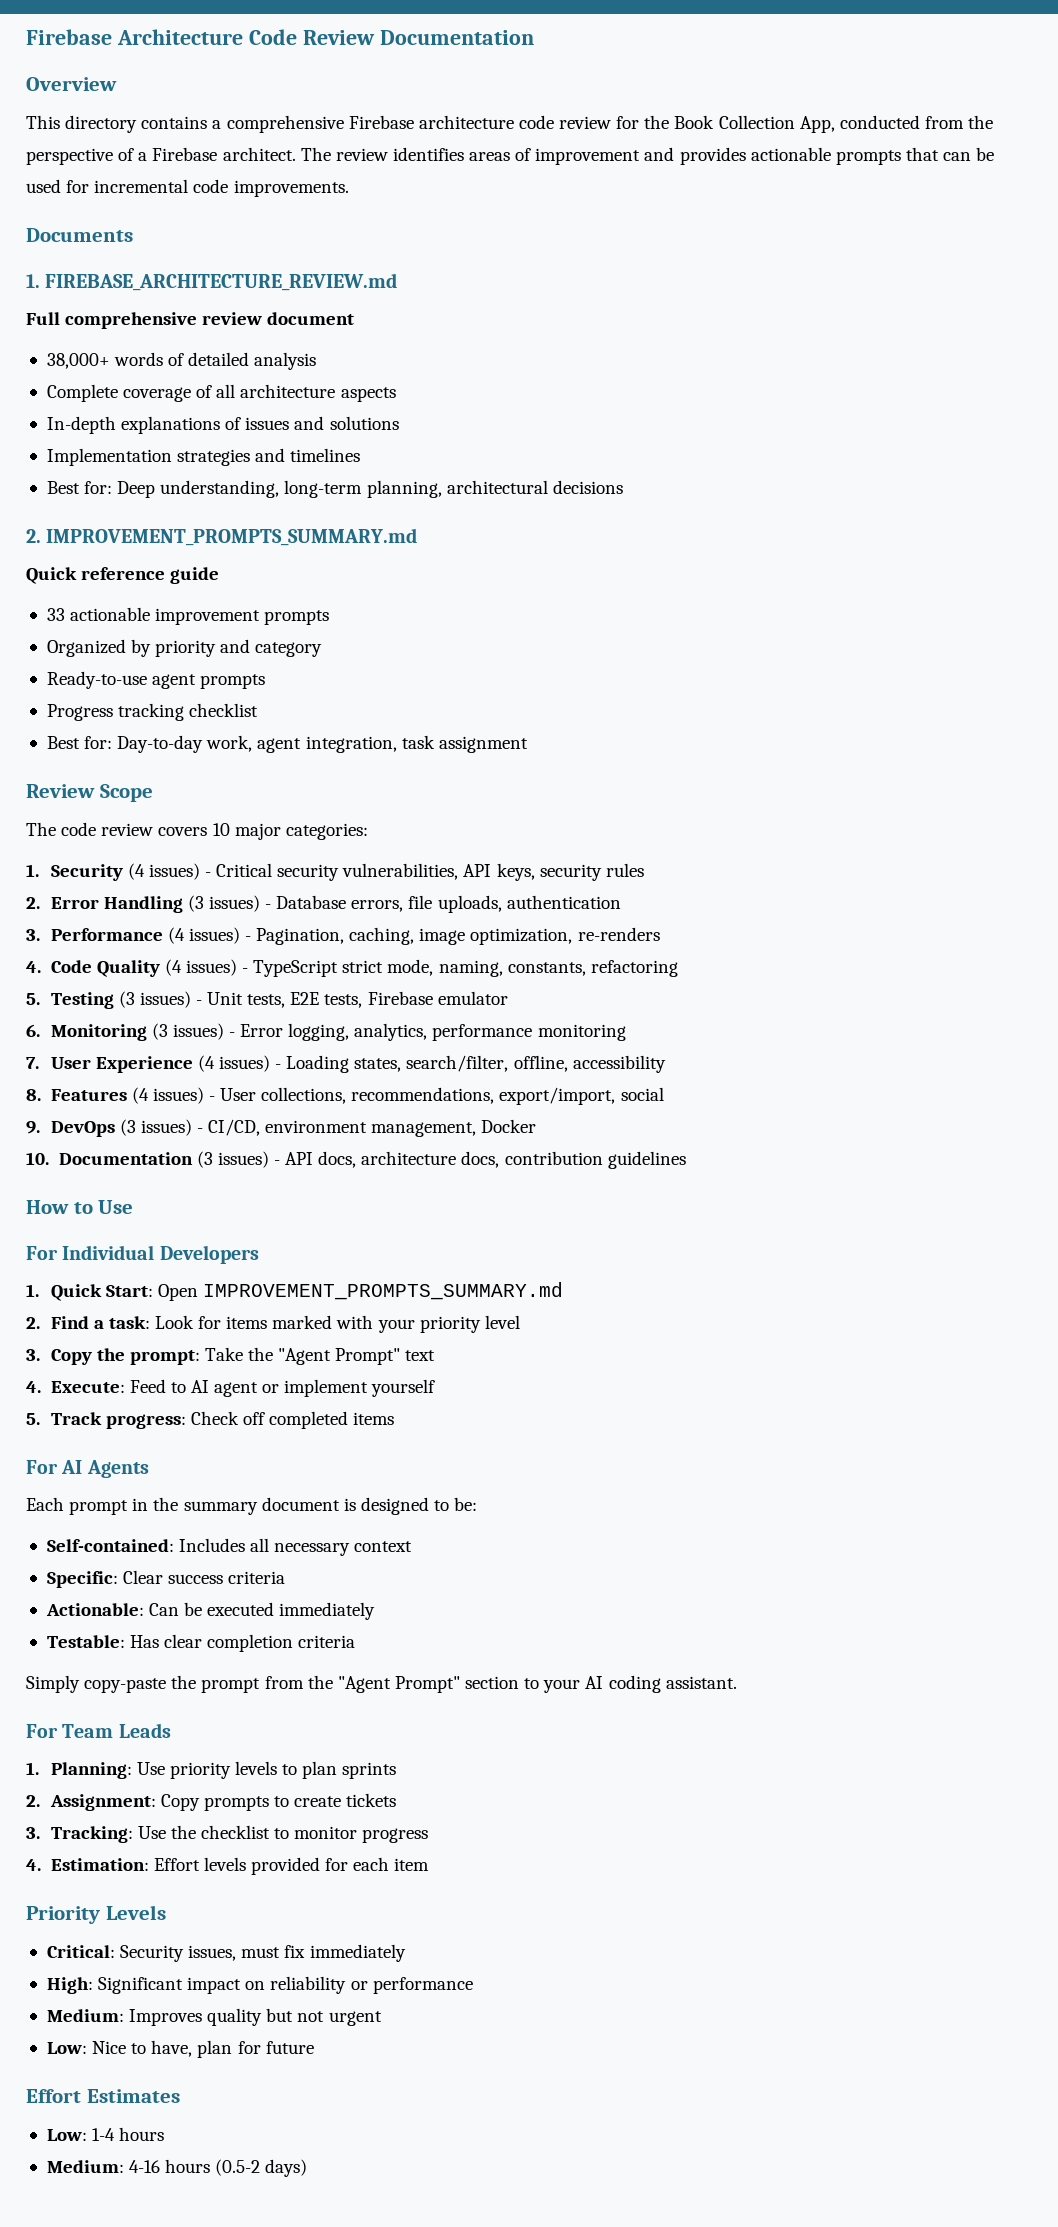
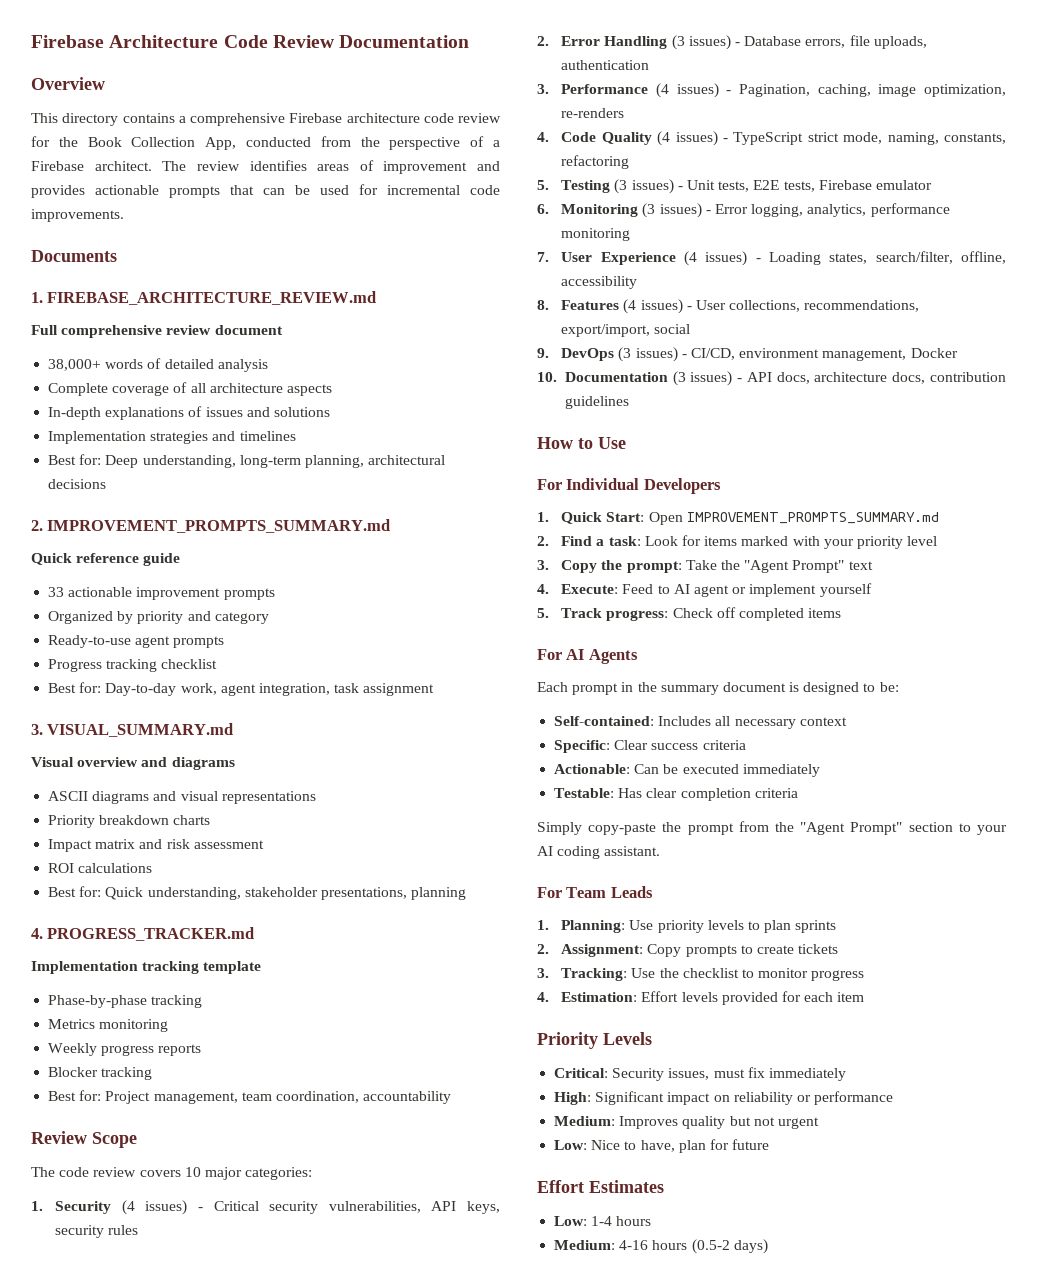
(528, 744) none -> [31,723,234,737] [31,757,235,770] [48,791,316,804] [48,815,211,828] [48,839,264,852] [48,863,153,873] [48,886,467,900] [31,927,255,941] [31,961,262,974] [48,995,203,1008] [48,1019,169,1032] [48,1043,202,1056] [48,1067,153,1080] [48,1090,452,1104] // 3. VISUAL_SUMMARY.md // Visual overview and diagrams // ASCII diagrams and visual representations // Priority breakdown charts // Impact matrix and risk assessment // ROI calculations // Best for: Quick understanding, stakeholder presentations, planning // 4. PROGRESS_TRACKER.md // Implementation tracking template // Phase-by-phase tracking // Metrics monitoring // Weekly progress reports // Blocker tracking // Best for: Project management, team coordination, accountability

